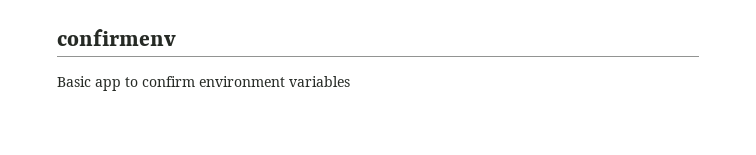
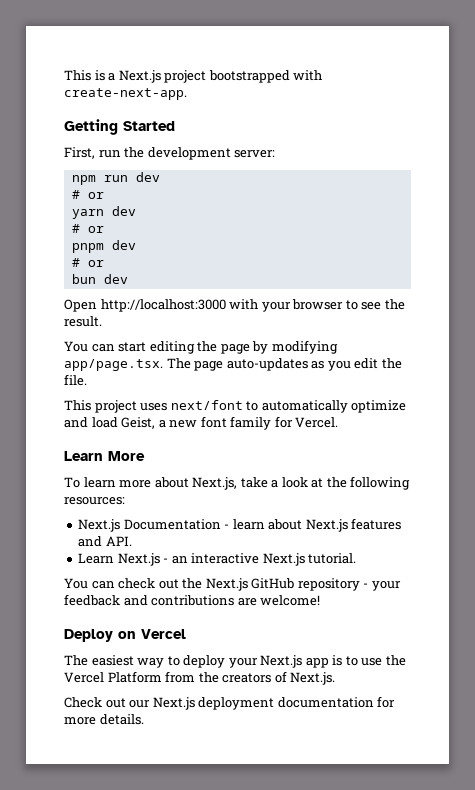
[57,29,176,46] [57,76,350,91] confirmenv // Basic app to confirm environment variables -> [64,70,323,83] [64,88,187,100] [64,119,175,135] [64,147,276,160] [71,172,160,185] [71,190,104,199] [71,206,136,219] [71,224,104,233] [71,240,136,253] [71,258,104,267] [71,274,128,284] [64,299,405,312] [64,316,102,327] [64,340,338,354] [64,358,402,371] [64,374,87,386] [64,400,407,413] [64,416,339,430] [64,451,145,461] [64,476,411,490] [64,497,125,505] [78,518,402,532] [78,536,132,547] [78,553,357,566] [64,578,401,591] [64,594,321,606] [64,629,186,642] [64,655,406,668] [64,671,336,685] [64,696,396,710] [64,714,144,725] This is a Next.js project bootstrapped with create-next-app. // Getting Started // First, run the development server: // npm run dev // # or // yarn dev // # or // pnpm dev // # or // bun dev // Open http://localhost:3000 with your browser to see the result. // You can start editing the page by modifying app/page.tsx. The page auto-updates as you edit the file. // This project uses next/font to automatically optimize and load Geist, a new font family for Vercel. // Learn More // To learn more about Next.js, take a look at the following resources: // Next.js Documentation - learn about Next.js features and API. // Learn Next.js - an interactive Next.js tutorial. // You can check out the Next.js GitHub repository - your feedback and contributions are welcome! // Deploy on Vercel // The easiest way to deploy your Next.js app is to use the Vercel Platform from the creators of Next.js. // Check out our Next.js deployment documentation for more details.

